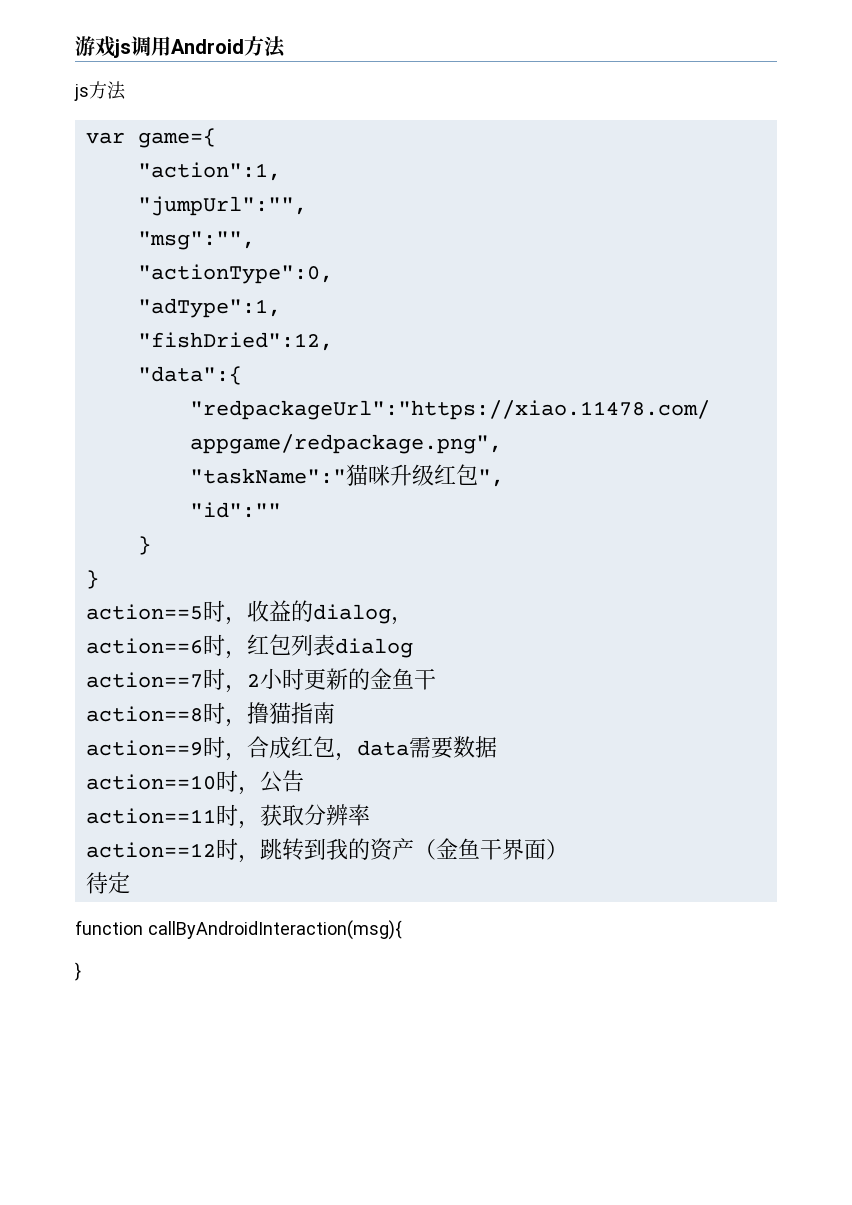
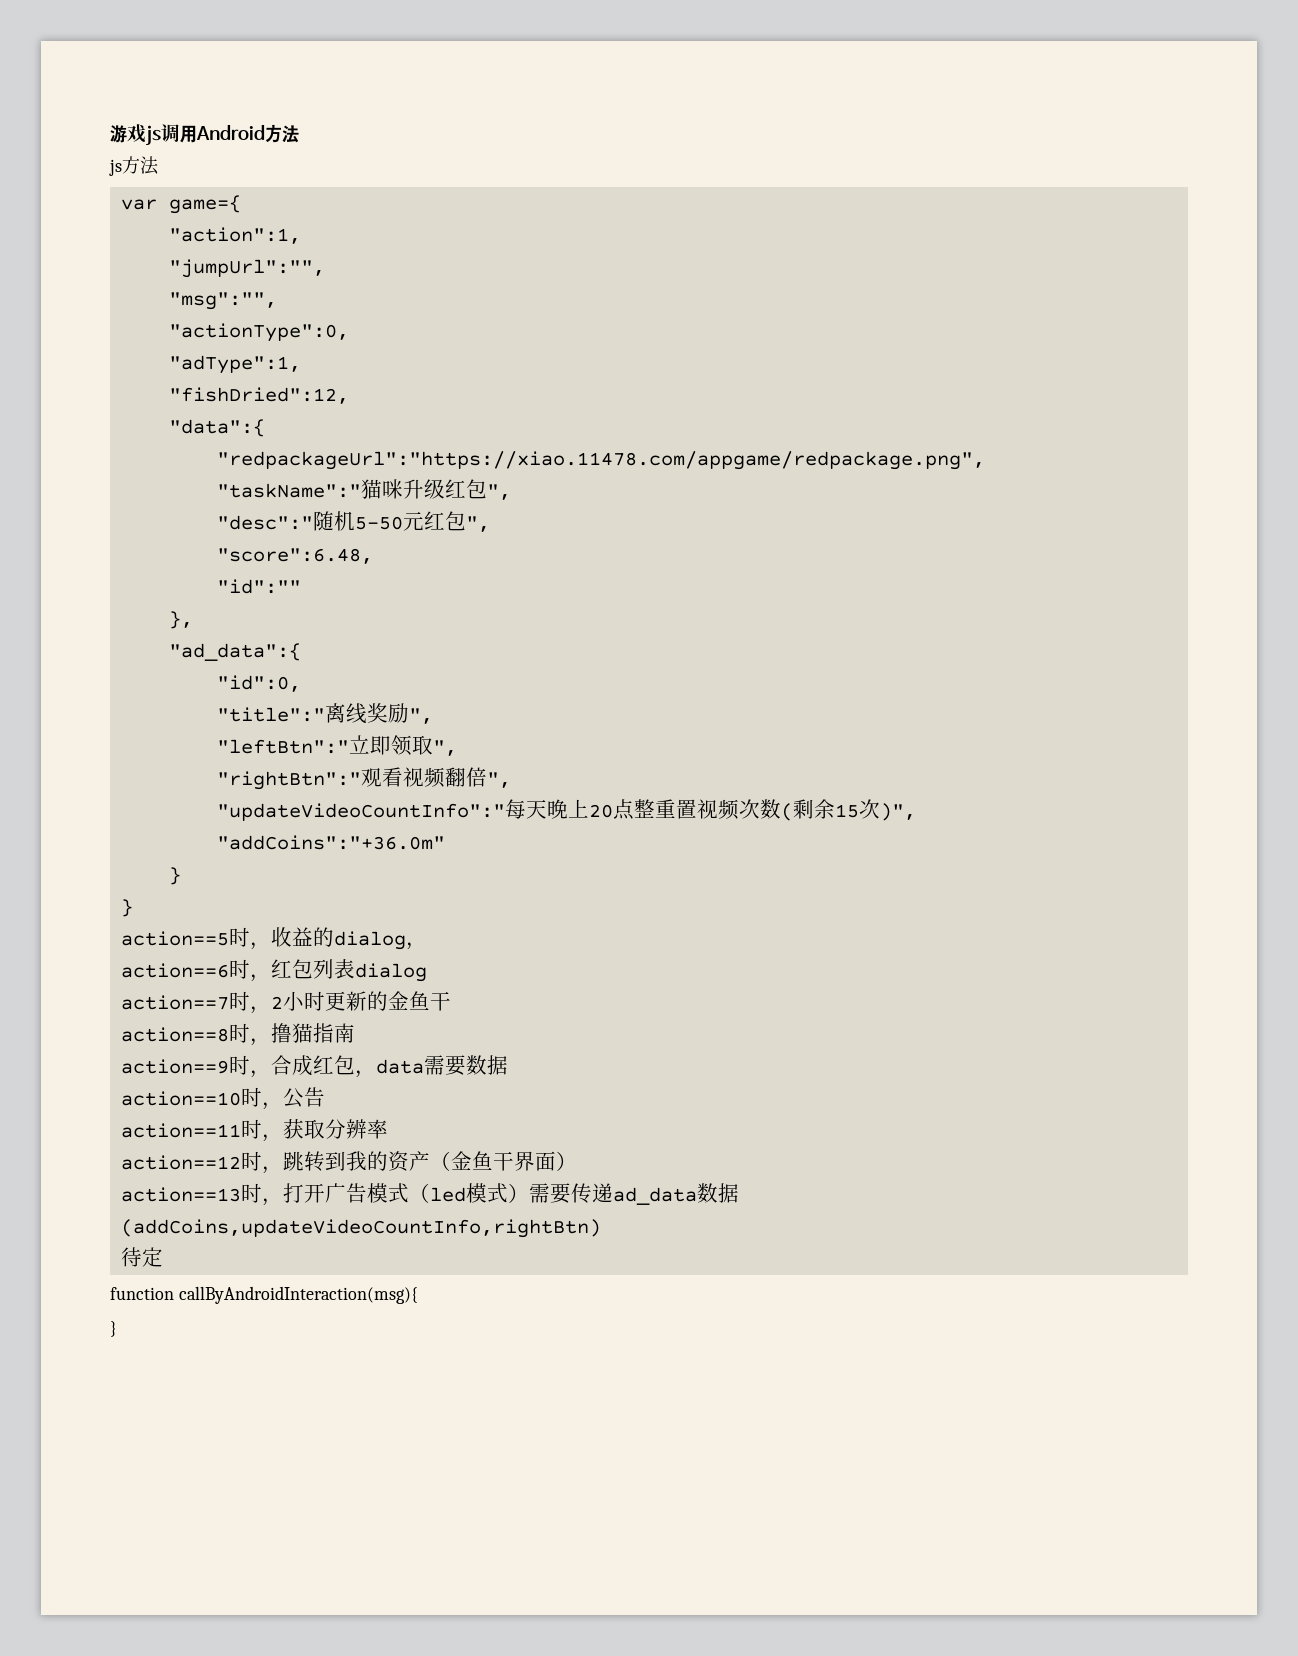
[189,502,281,518] "id":"" -> [216,511,490,532] [216,548,373,564] [216,579,301,594] [168,611,193,629] [168,643,301,661] [216,675,301,692] [216,703,433,724] [216,735,457,756] [216,767,511,790] [216,799,916,821] [216,835,445,850] "desc":"随机5-50元红包", // "score":6.48, // "id":"" // }, // "ad_data":{ // "id":0, // "title":"离线奖励", // "leftBtn":"立即领取", // "rightBtn":"观看视频翻倍", // "updateVideoCountInfo":"每天晚上20点整重置视频次数(剩余15次)", // "addCoins":"+36.0m"
(568, 849) none -> [120,1183,739,1206] [120,1219,601,1238] // action==13时，打开广告模式（led模式）需要传递ad_data数据(addCoins,updateVideoCountInfo,rightBtn)

